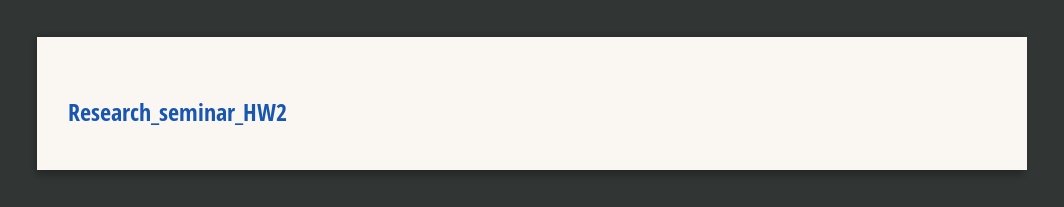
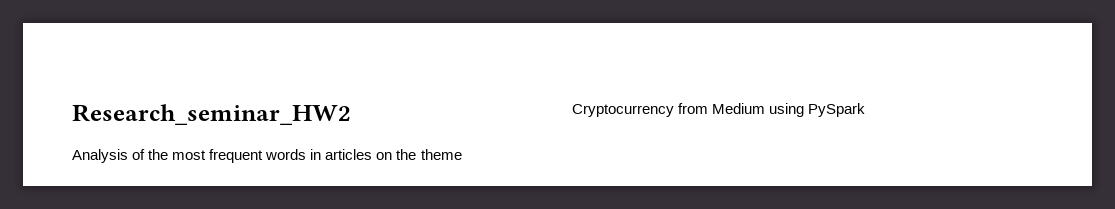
(287, 114) none -> [72,149,462,163] [572,103,866,117] // Analysis of the most frequent words in articles on the theme Cryptocurrency from Medium using PySpark

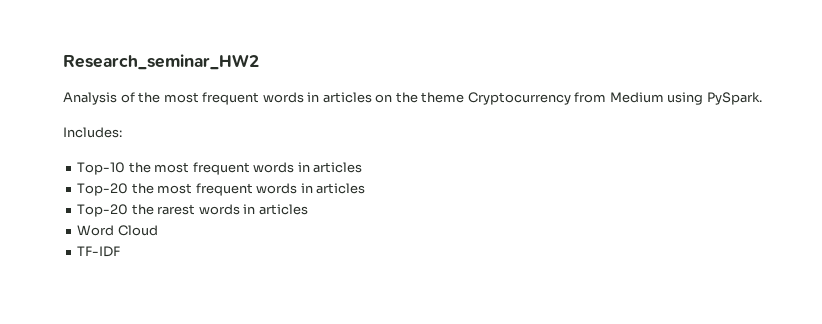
[808,103,866,117] PySpark -> [706,92,762,105] [63,127,122,138] [77,162,363,175] [77,183,366,196] [77,204,308,217] [77,225,158,236] [77,246,121,257] PySpark. // Includes: // Top-10 the most frequent words in articles // Top-20 the most frequent words in articles // Top-20 the rarest words in articles // Word Cloud // TF-IDF

